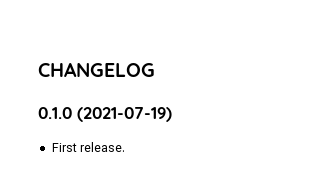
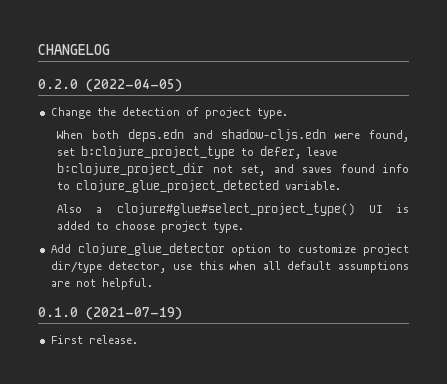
(155, 69) none -> [38,79,182,92] [50,107,288,119] [57,129,409,142] [57,146,338,159] [57,163,409,176] [57,180,342,193] [57,203,409,216] [57,221,245,233] [50,243,409,256] [50,261,409,273] [50,278,153,290] // 0.2.0 (2022-04-05) // Change the detection of project type. // When both deps.edn and shadow-cljs.edn were found, set b:clojure_project_type to defer, leave b:clojure_project_dir not set, and saves found info to clojure_glue_project_detected variable. // Also a clojure#glue#select_project_type() UI is added to choose project type. // Add clojure_glue_detector option to customize project dir/type detector, use this when all default assumptions are not helpful.

